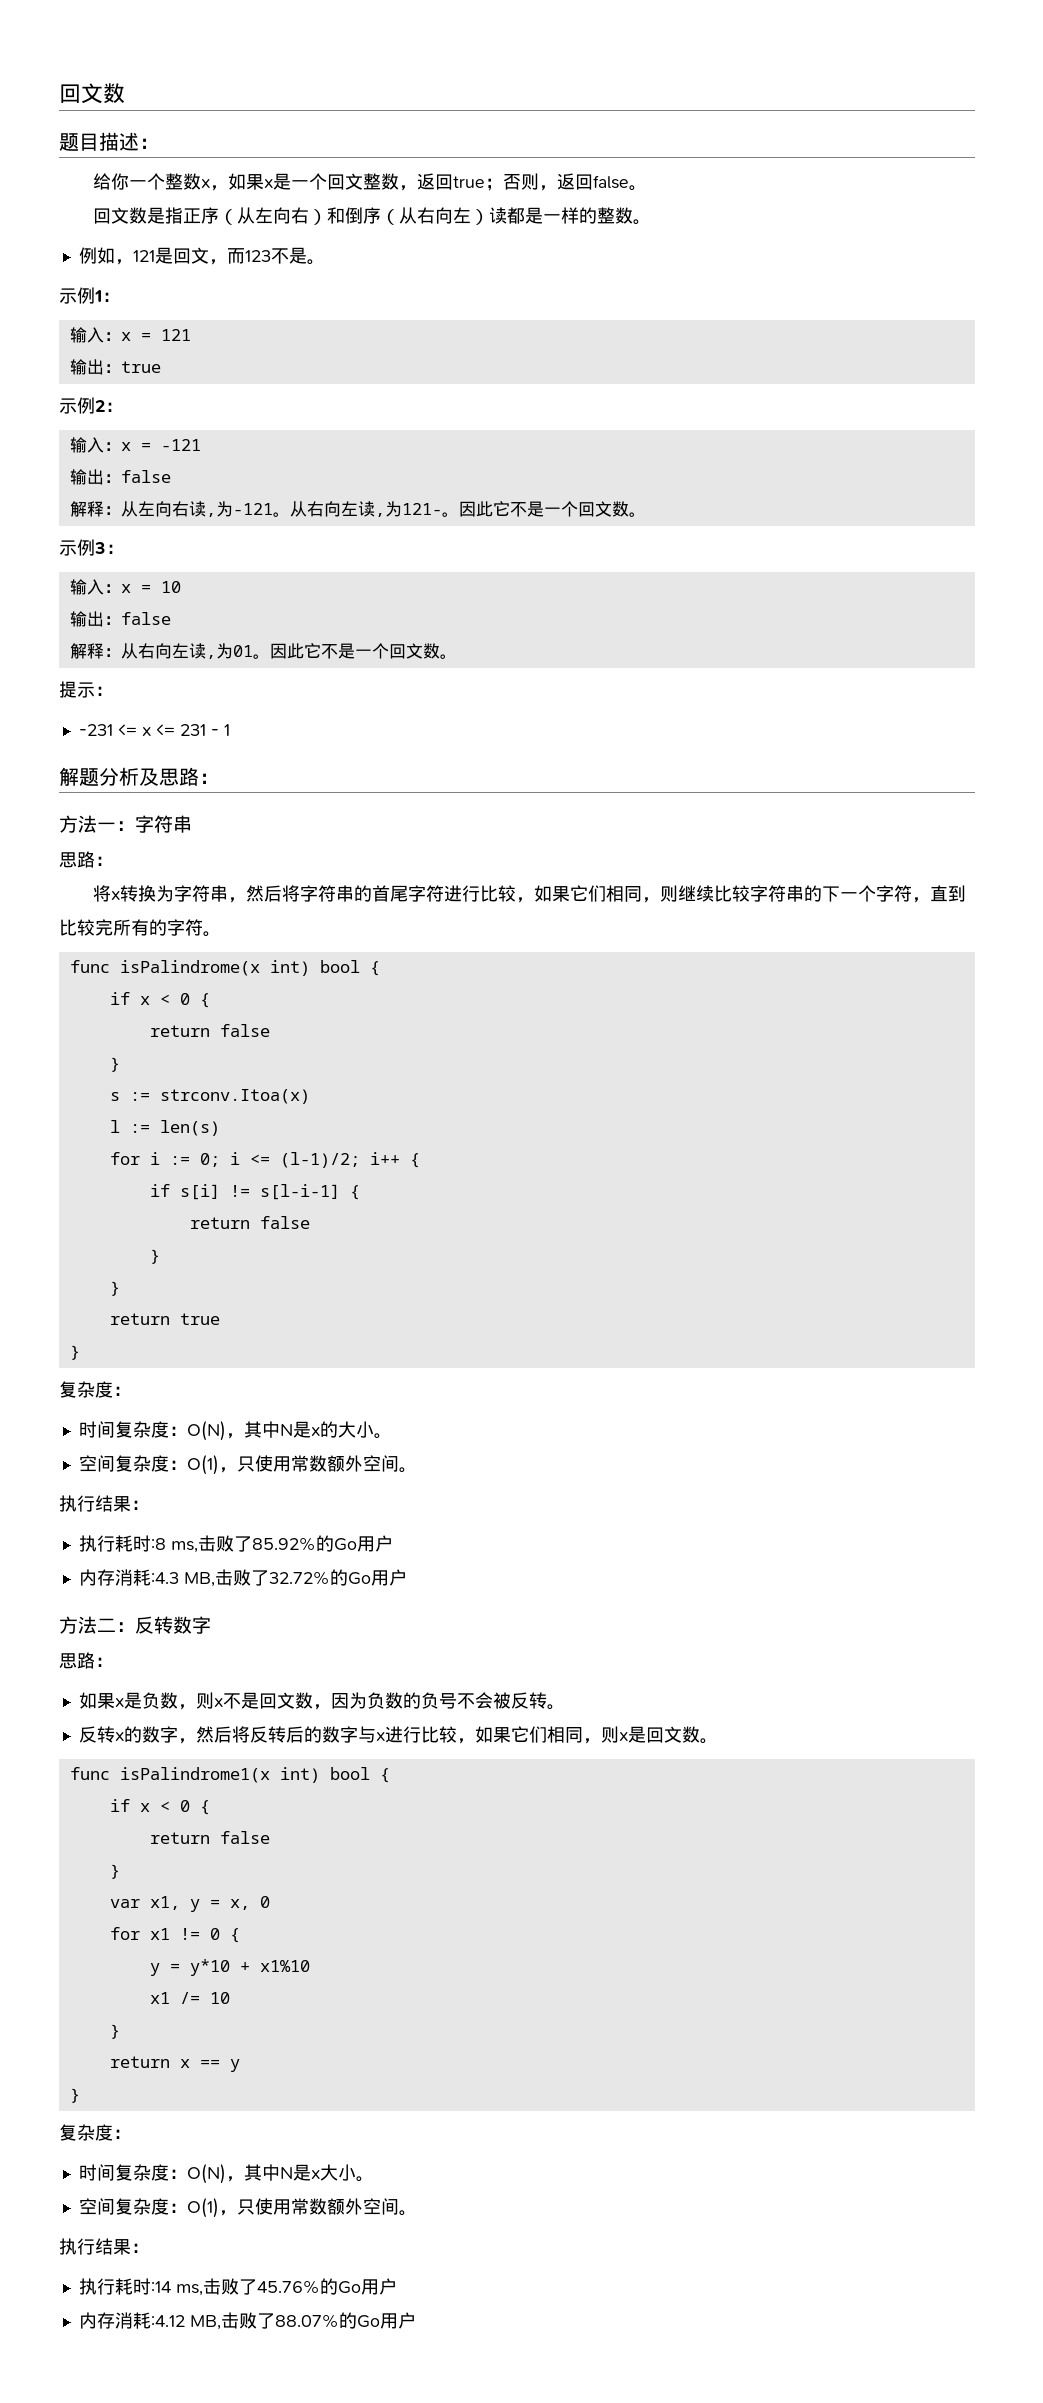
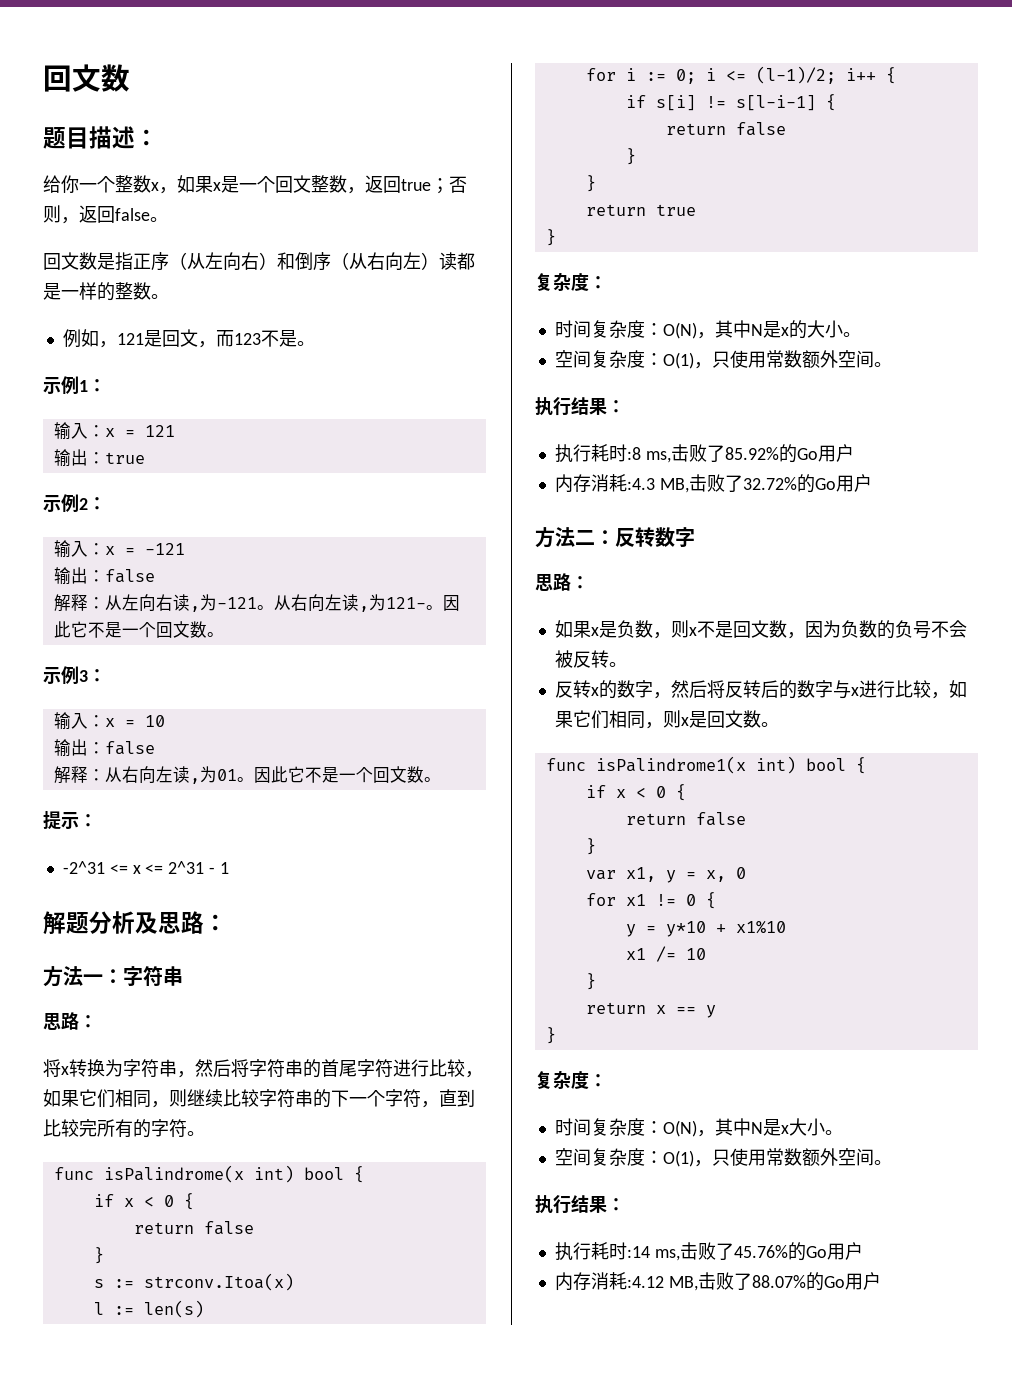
[78,724,113,736] -231 -> [62,861,105,874] -2^31
[179,724,206,736] 231 -> [168,861,205,874] 2^31

